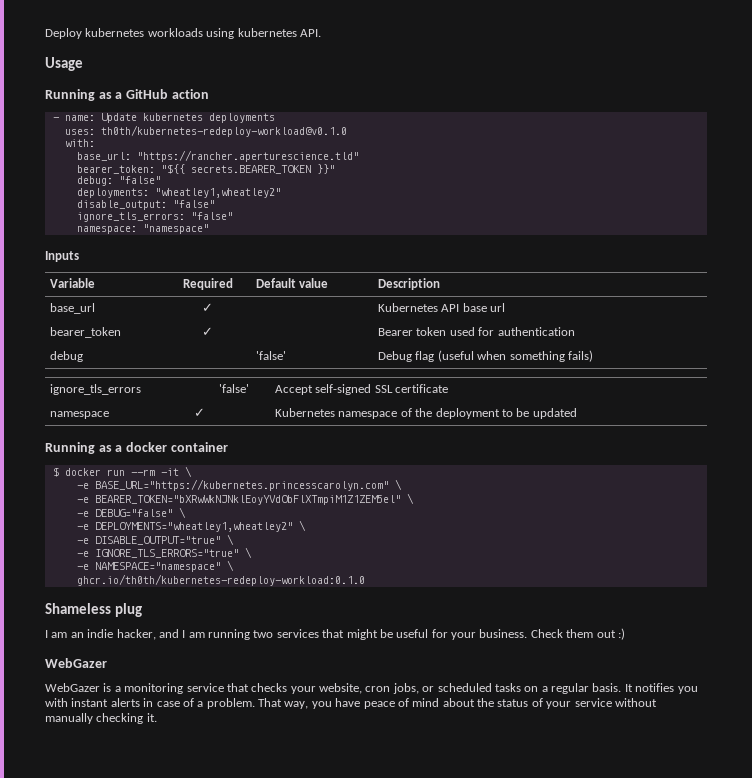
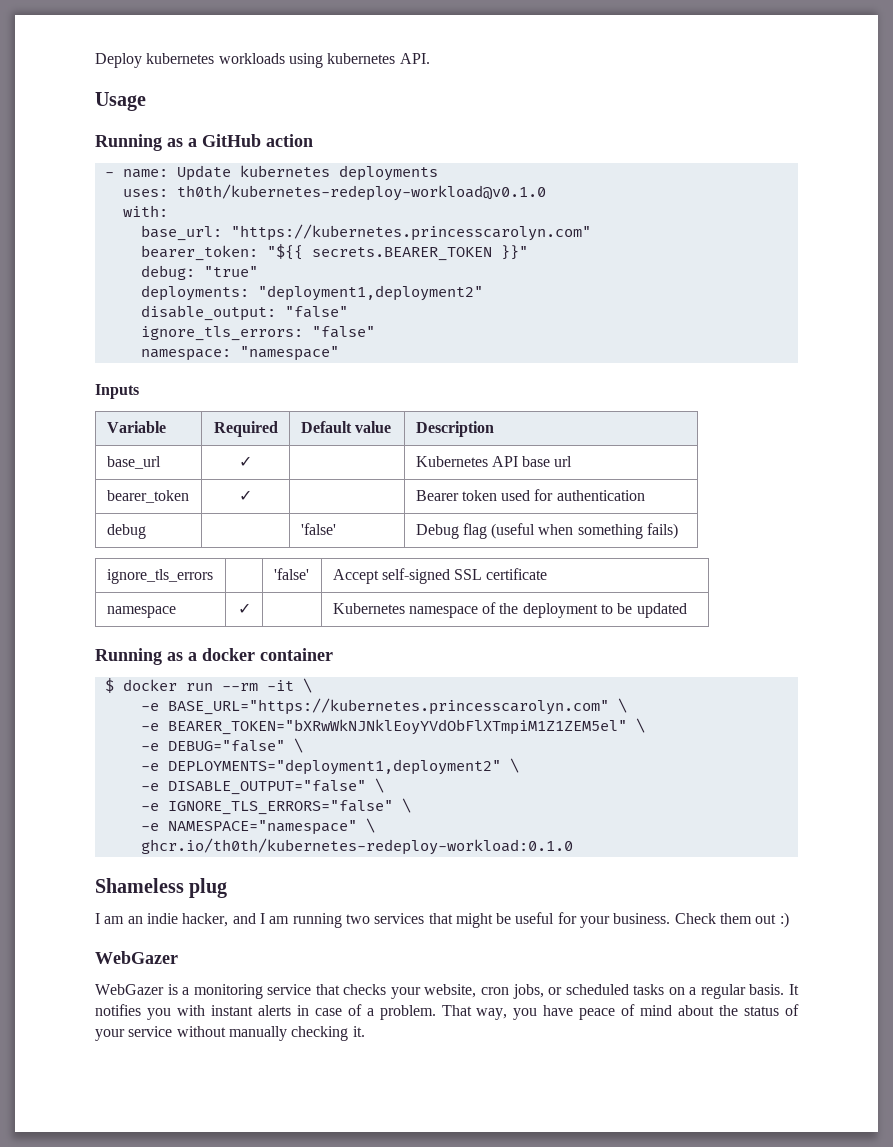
[136,150,359,162] "https://rancher.aperturescience.tld" -> [230,224,591,241] "https://kubernetes.princesscarolyn.com"
[118,176,161,184] "false" -> [203,266,258,277] "true"
[154,188,281,198] "wheatley1,wheatley2" -> [257,285,483,301] "deployment1,deployment2"
[94,520,306,532] [76,534,234,545] [76,549,239,558] DEPLOYMENTS="wheatley1,wheatley2" \ // -e DISABLE_OUTPUT="true" \ // -e IGNORE_TLS_ERRORS="true" -> [167,758,519,775] [140,778,384,795] [140,800,393,815] DEPLOYMENTS="deployment1,deployment2" \ // -e DISABLE_OUTPUT="false" \ // -e IGNORE_TLS_ERRORS="false"

